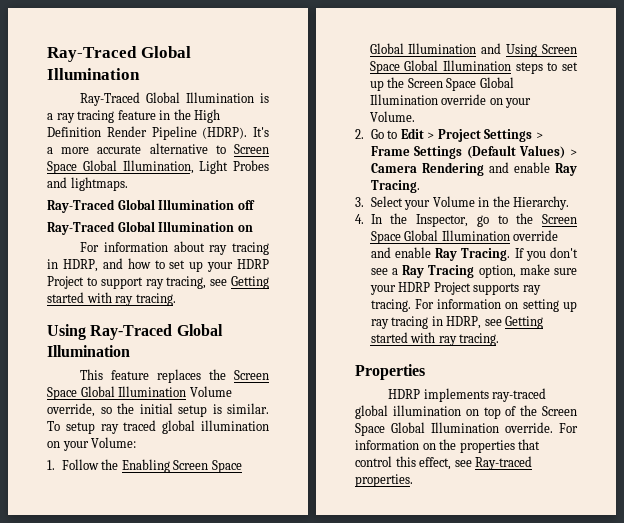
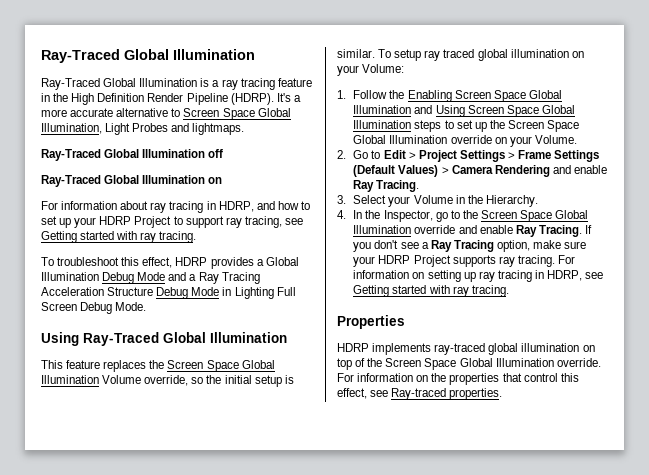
(176, 299) none -> [41,257,299,269] [41,272,260,284] [41,287,296,299] [41,302,147,314] // To troubleshoot this effect, HDRP provides a Global Illumination Debug Mode and a Ray Tracing Acceleration Structure Debug Mode in Lighting Full Screen Debug Mode.

